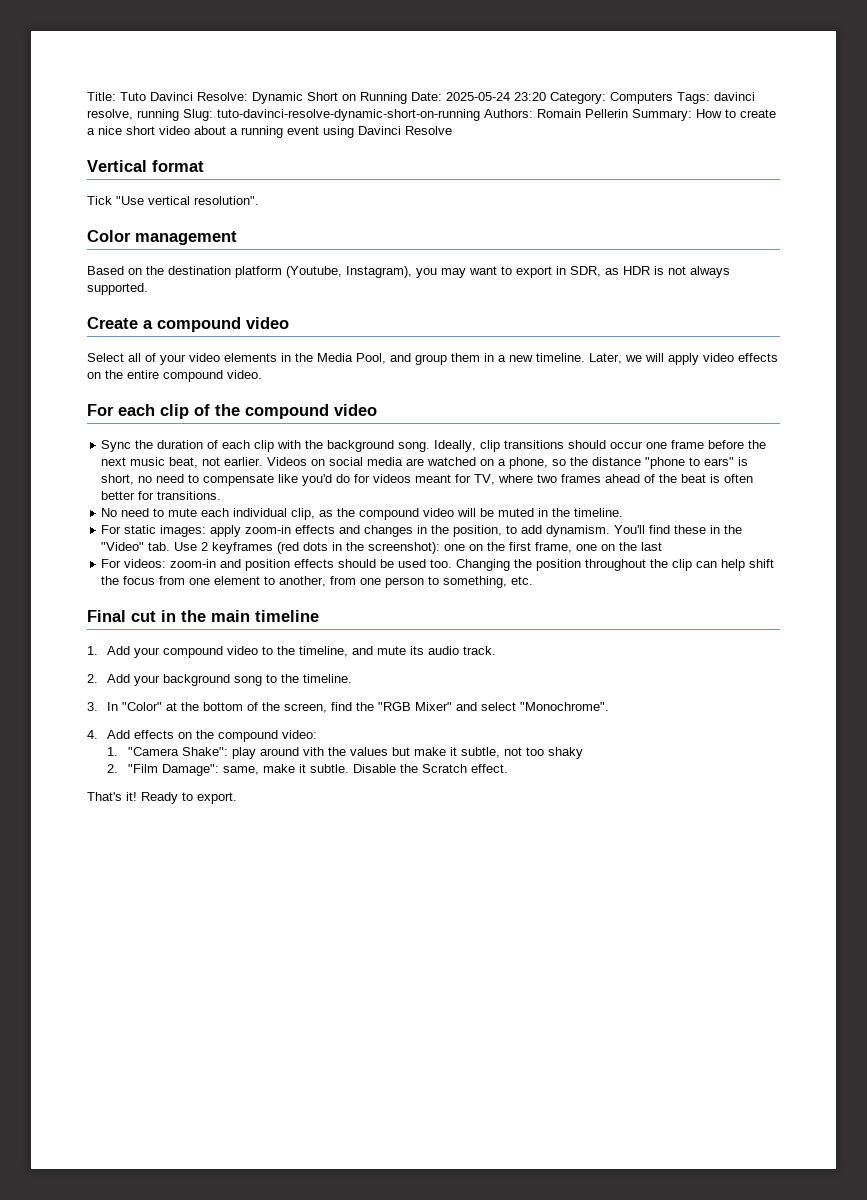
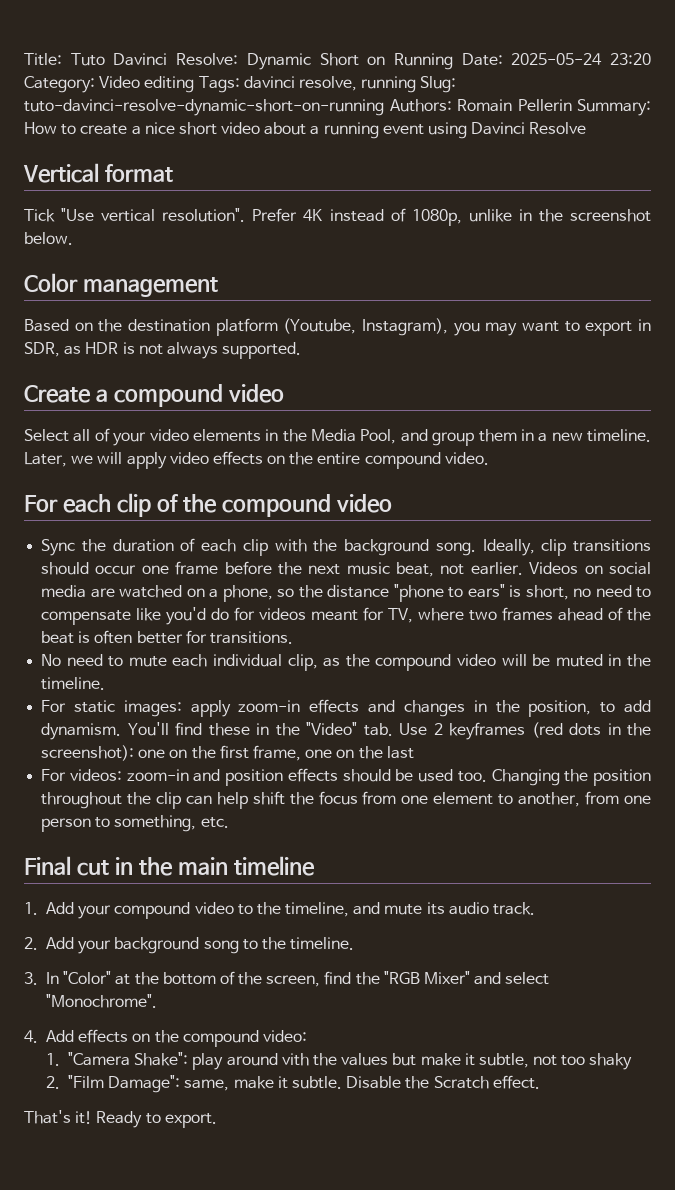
[610,92,673,104] Computers -> [99,76,195,93] Video editing
(259, 200) none -> [252,208,651,226] [24,232,73,245] Prefer 4K instead of 1080p, unlike in the screenshot below.

